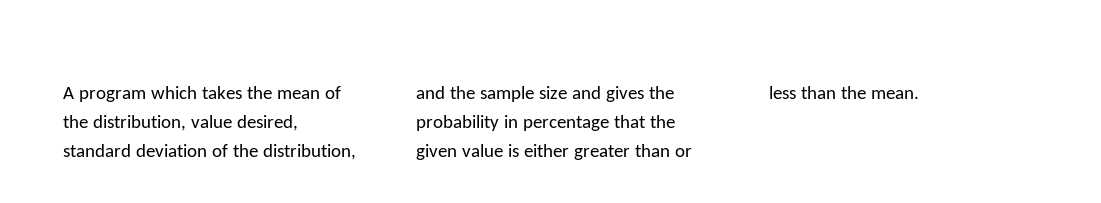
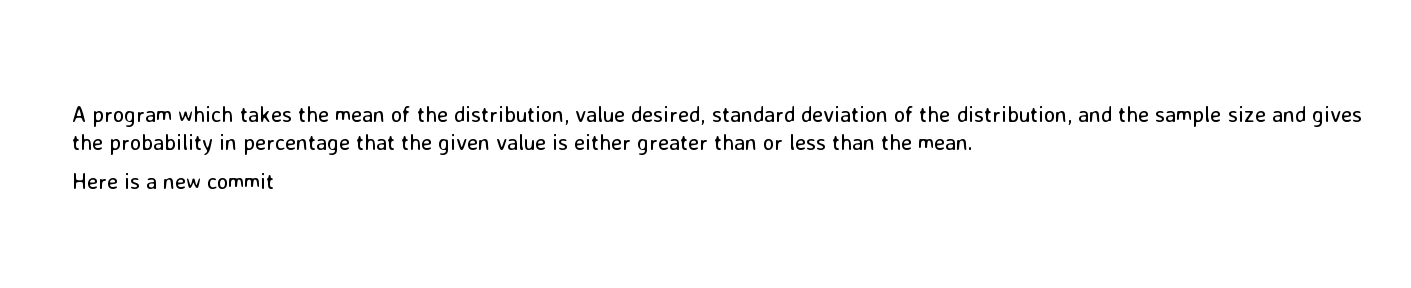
(919, 94) none -> [72,173,274,189] // Here is a new commit

